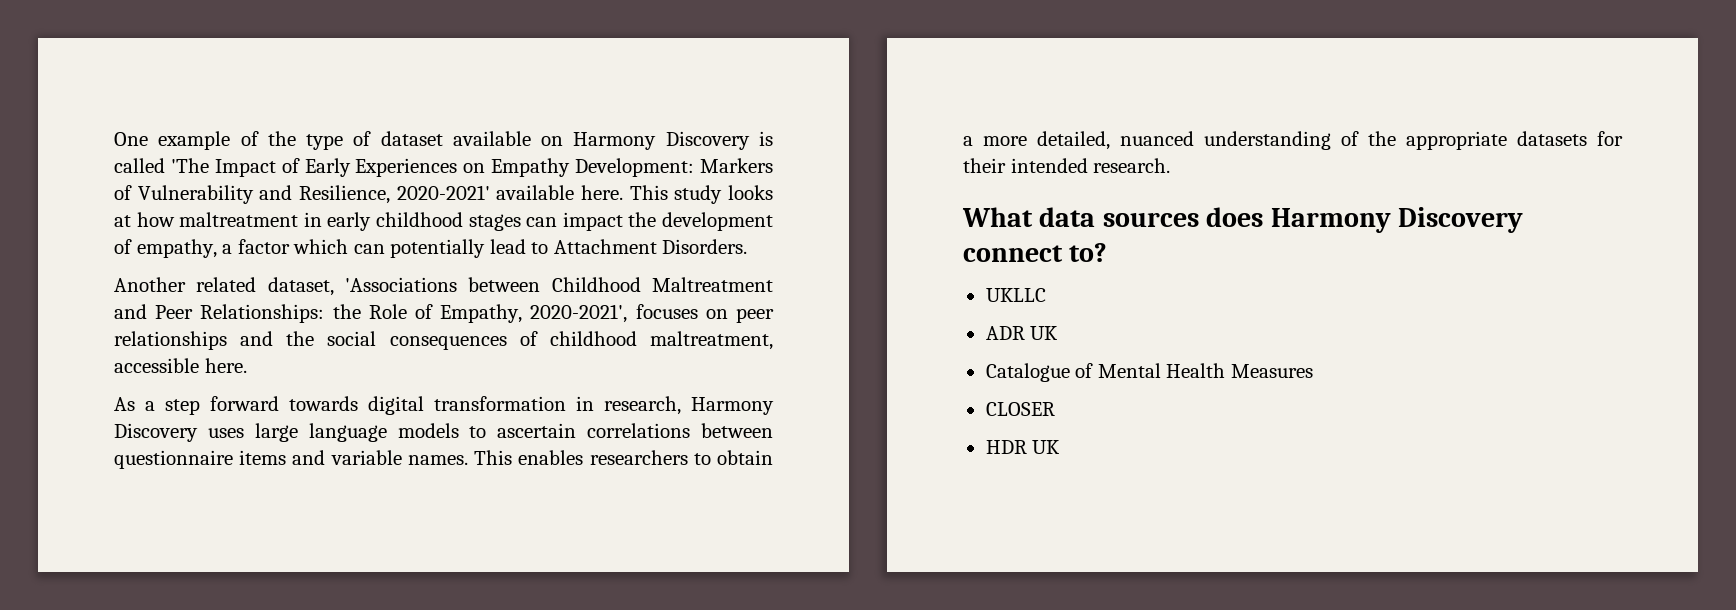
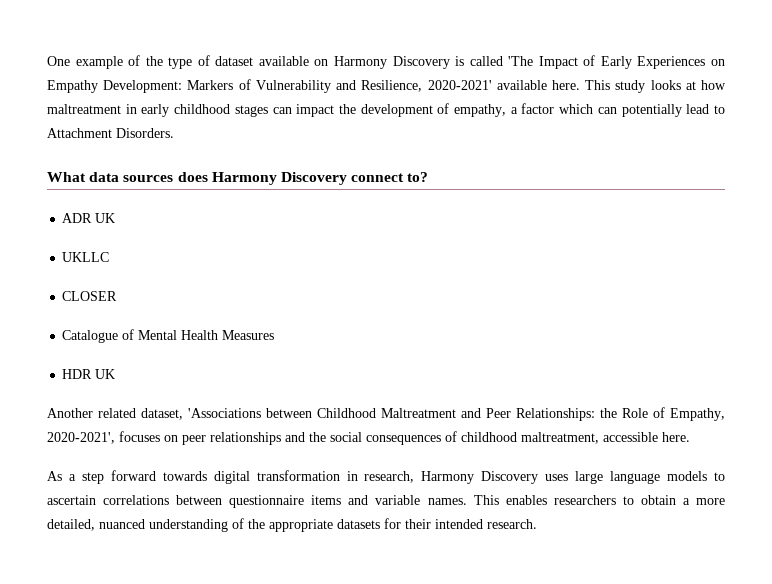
(748, 246) none -> [47,172,429,185] [62,213,116,223] [62,252,110,262] [62,291,118,301] [62,329,275,343] [62,369,116,379] // What data sources does Harmony Discovery connect to? // ADR UK // UKLLC // CLOSER // Catalogue of Mental Health Measures // HDR UK
[962,207,1524,233] [963,243,1108,262] [985,288,1046,302] [985,326,1059,340] [985,363,1313,382] [985,402,1055,416] [985,440,1061,454] // What data sources does Harmony Discovery connect to? // UKLLC // ADR UK // Catalogue of Mental Health Measures // CLOSER // HDR UK -> (537, 524) none

